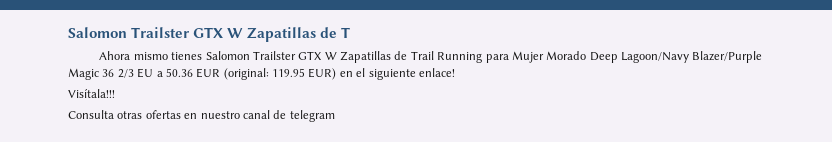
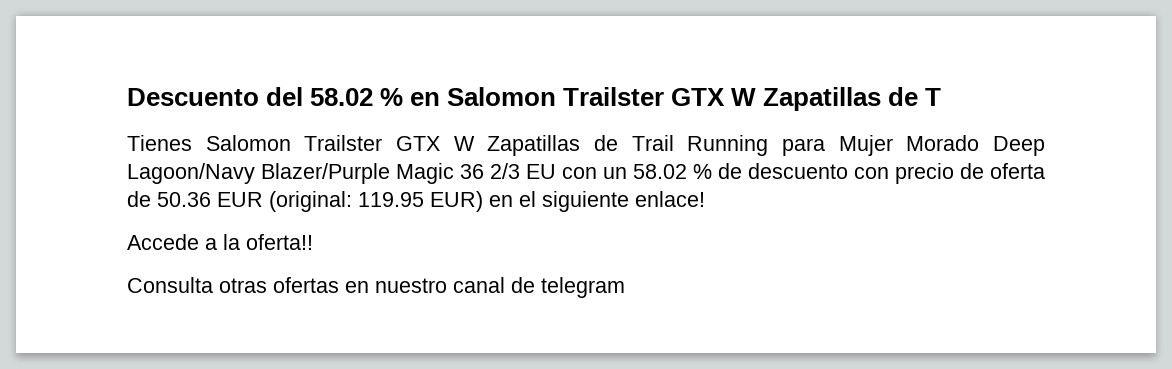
(68, 32) none -> [127,87,441,106] Descuento del 58.02 % en
[99,51,203,60] Ahora mismo tienes -> [127,135,192,151] Tienes
[156,71,163,77] a -> [562,163,1045,184] [127,191,151,207] con un 58.02 % de descuento con precio de oferta de
[68,89,115,98] Visítala!!! -> [127,234,313,250] Accede a la oferta!!

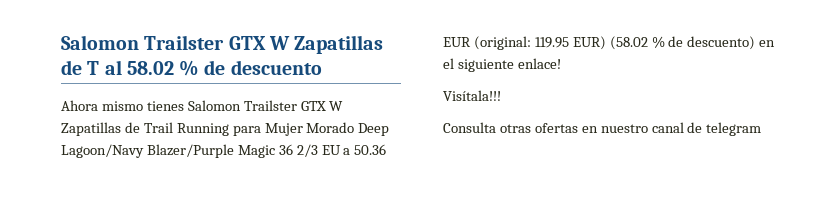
[127,87,441,106] Descuento del 58.02 % en -> (61, 42) none
[127,135,192,151] // Tienes -> [104,60,322,76] [61,100,184,111] al 58.02 % de descuento // Ahora mismo tienes
[562,163,1045,184] [127,191,151,207] con un 58.02 % de descuento con precio de oferta de -> [343,148,351,155] a
(483, 201) none -> [609,36,756,50] (58.02 % de descuento)
[127,234,313,250] Accede a la oferta!! -> [443,90,501,101] Visítala!!!

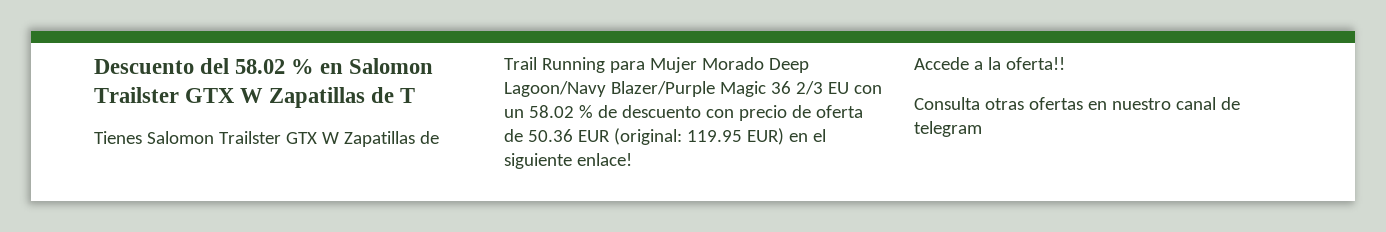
(61, 42) none -> [94,58,344,74] Descuento del 58.02 % en
[104,60,322,76] [61,100,184,111] al 58.02 % de descuento // Ahora mismo tienes -> [94,131,142,144] // Tienes
[343,148,351,155] a -> [853,85,882,94] [504,105,863,121] [504,129,523,142] con un 58.02 % de descuento con precio de oferta de
[609,36,756,50] (58.02 % de descuento) -> (784, 136) none
[443,90,501,101] Visítala!!! -> [914,57,1065,70] Accede a la oferta!!

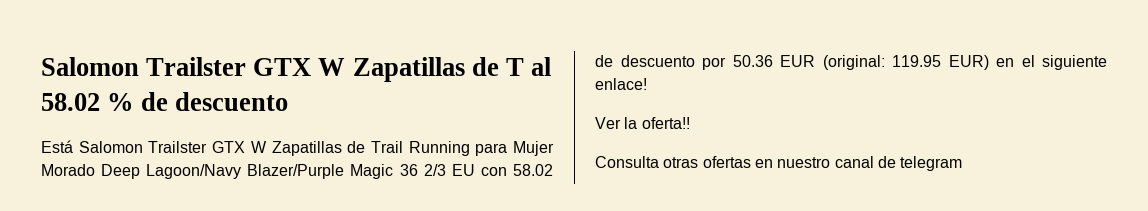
[94,58,344,74] Descuento del 58.02 % en -> (41, 66) none
[94,131,142,144] // Tienes -> [531,57,552,76] [41,92,289,111] [41,140,73,153] al 58.02 % de descuento // Está
[504,105,863,121] [504,129,523,142] un 58.02 % de descuento con precio de oferta de -> [512,164,553,176] [595,55,726,70] 58.02 de descuento por
[914,57,983,70] Accede a -> [595,117,621,129] Ver

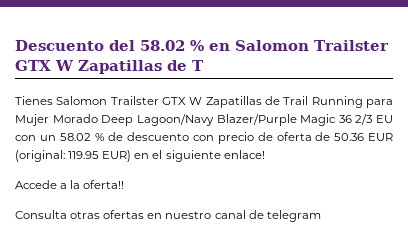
(41, 66) none -> [15,40,230,51] Descuento del 58.02 % en
[531,57,552,76] [41,92,289,111] [41,140,73,153] al 58.02 % de descuento // Está -> [15,96,53,105] // Tienes
[512,164,553,176] [595,55,726,70] 58.02 de descuento por -> [39,132,331,144] un 58.02 % de descuento con precio de oferta de
[595,117,621,129] Ver -> [15,180,68,189] Accede a

